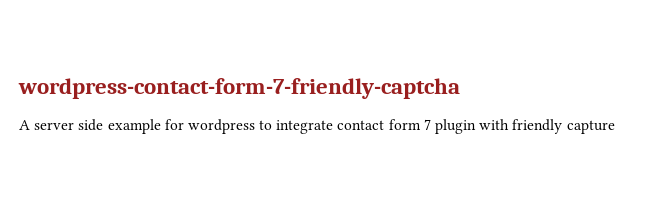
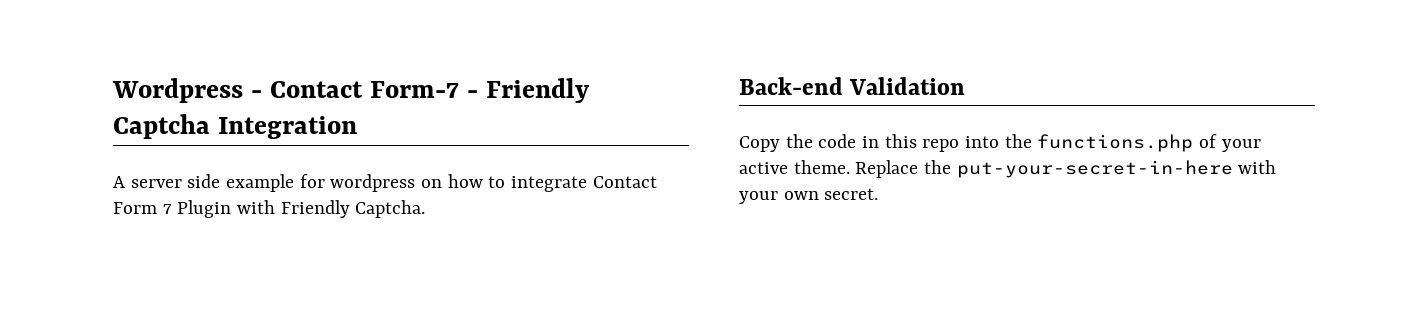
[18,78,460,99] wordpress-contact-form-7-friendly-captcha -> [112,78,590,103] [113,114,357,139] Wordpress - Contact Form-7 - Friendly Captcha Integration
[259,119,615,134] to integrate contact form 7 plugin with friendly capture -> [421,174,657,192] [113,200,426,218] [739,77,966,95] [739,134,1261,152] [739,160,1277,178] [739,188,879,204] on how to integrate Contact Form 7 Plugin with Friendly Captcha. // Back-end Validation // Copy the code in this repo into the functions.php of your active theme. Replace the put-your-secret-in-here with your own secret.

